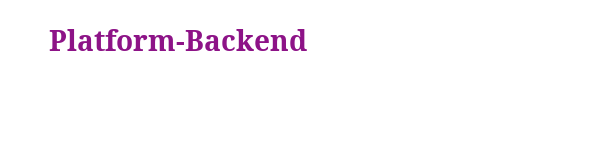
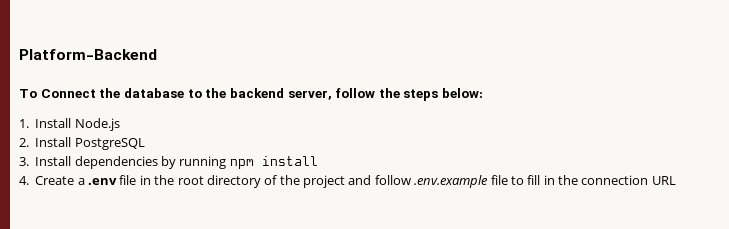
(307, 40) none -> [19,88,484,101] [19,118,120,131] [19,137,145,150] [19,156,318,169] [19,175,676,188] // To Connect the database to the backend server, follow the steps below: // 1. Install Node.js // 2. Install PostgreSQL // 3. Install dependencies by running npm install // 4. Create a .env file in the root directory of the project and follow .env.example file to fill in the connection URL

